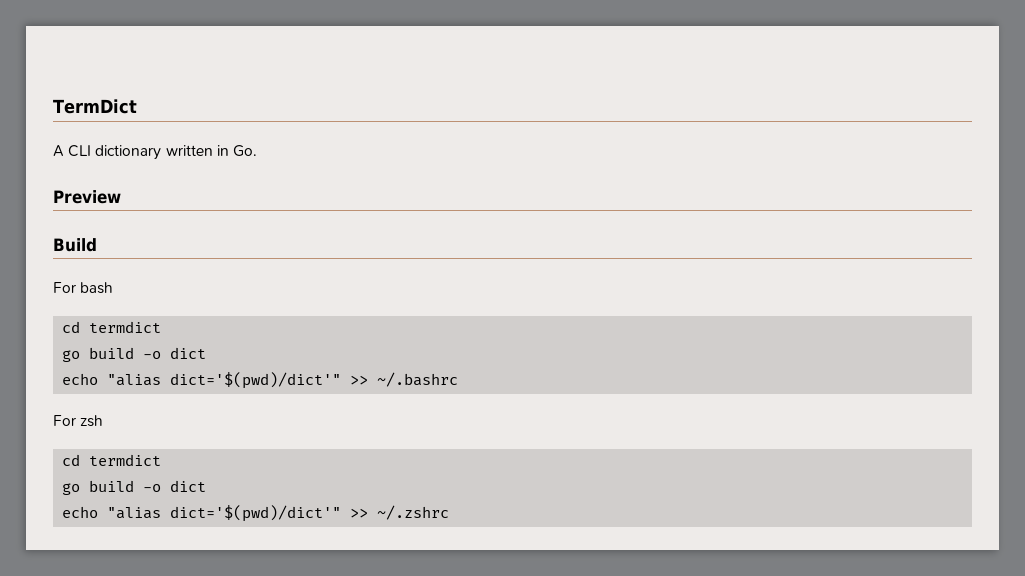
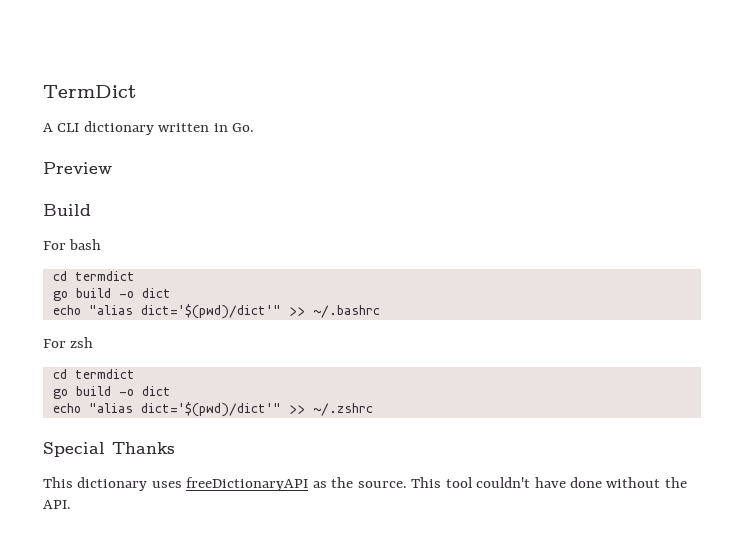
(450, 512) none -> [43,442,175,457] [43,477,687,491] [43,500,71,509] // Special Thanks // This dictionary uses freeDictionaryAPI as the source. This tool couldn't have done without the API.

